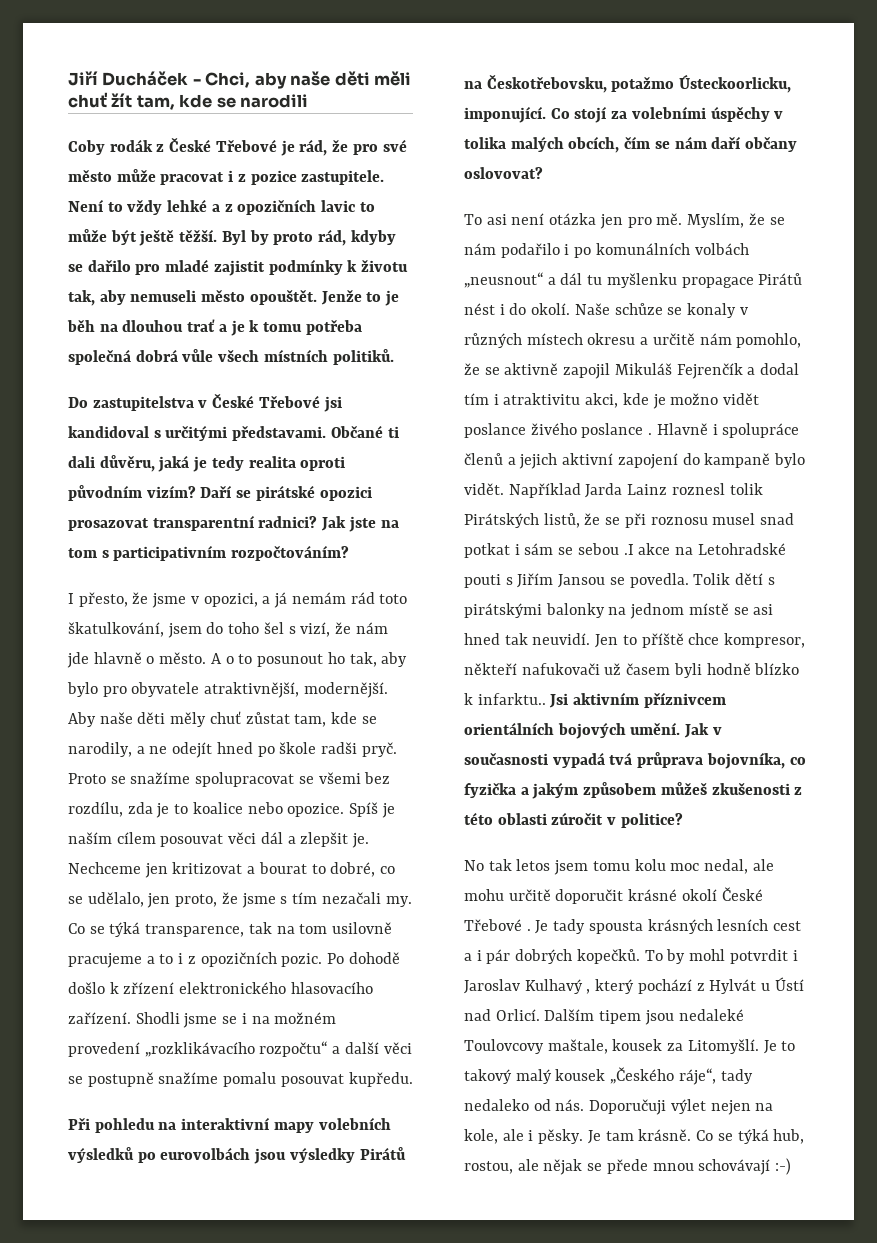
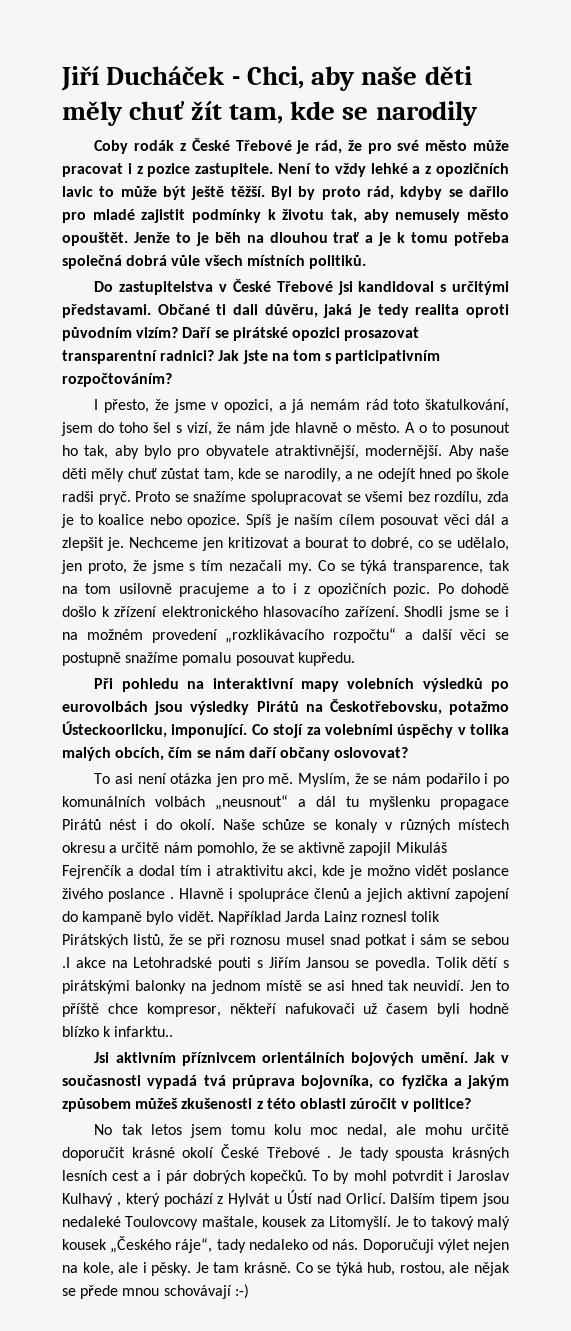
[374,71,412,86] měli -> [62,101,123,126] měly
[240,94,309,108] narodili -> [375,101,478,126] narodily
[130,290,197,302] nemuseli -> [395,209,461,223] nemusely
(546, 699) none -> (174, 1031) //

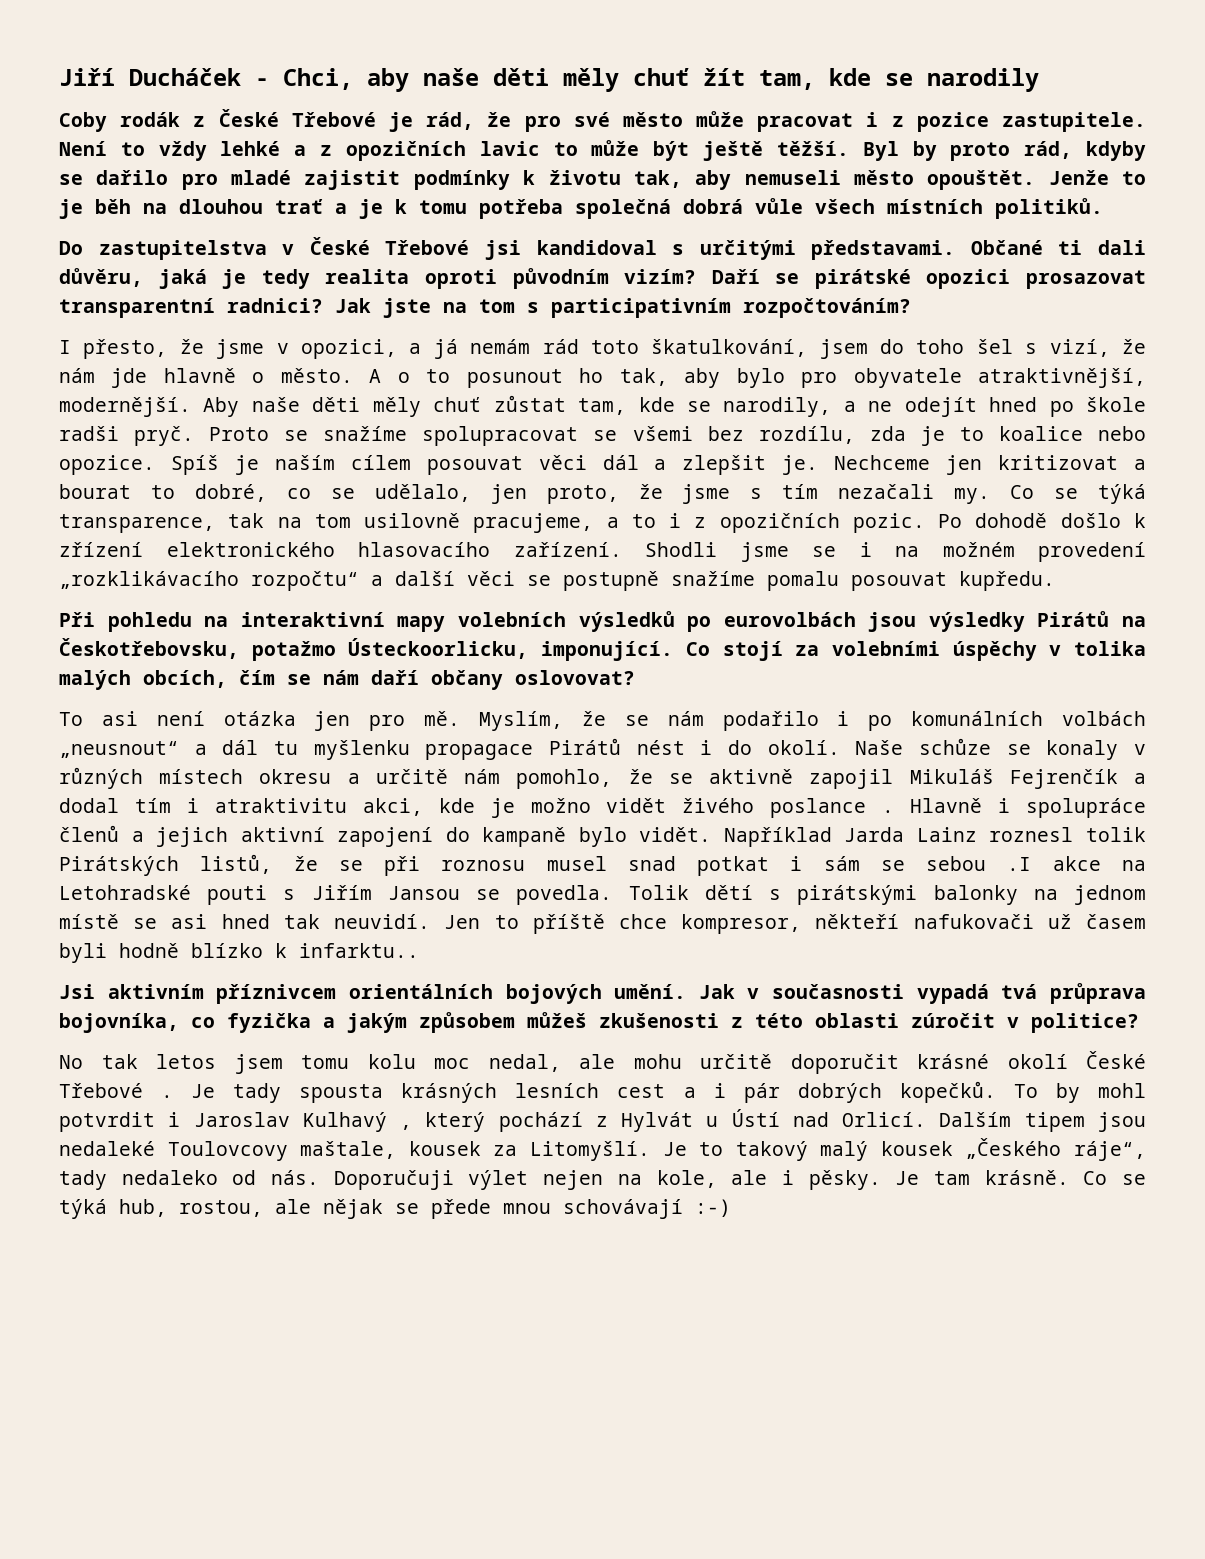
[395,209,461,223] nemusely -> [744,170,841,185] nemuseli
[179,583,250,597] pracujeme -> [473,513,594,533] pracujeme,
[452,865,510,879] poslance -> (667, 805) none

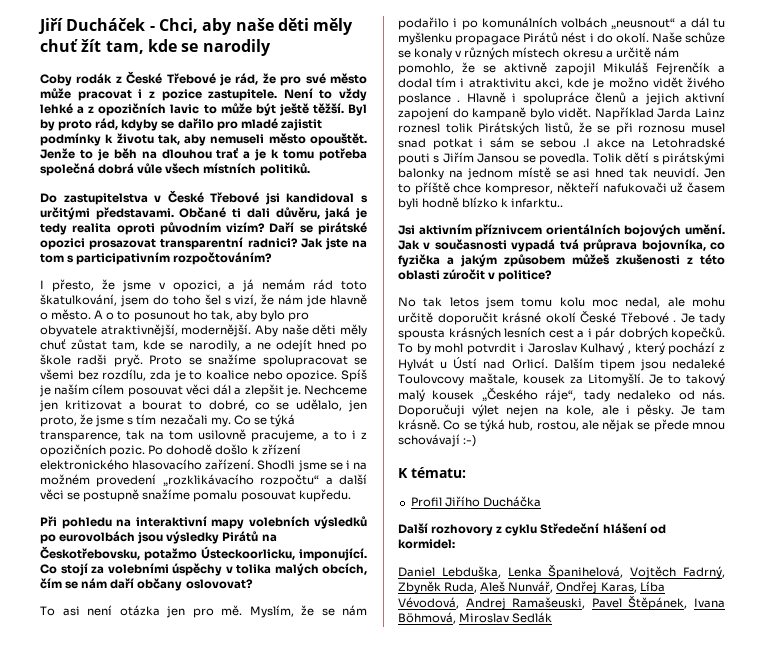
(731, 1208) none -> [398,467,466,478] [410,496,541,507] [398,523,666,536] [398,539,455,549] [398,565,725,579] [398,581,665,594] [398,596,725,610] [398,612,553,624] // K tématu: // Profil Jiřího Ducháčka // Další rozhovory z cyklu Středeční hlášení od kormidel: // Daniel Lebduška, Lenka Španihelová, Vojtěch Fadrný, Zbyněk Ruda, Aleš Nunvář, Ondřej Karas, Líba Vévodová, Andrej Ramašeuski, Pavel Štěpánek, Ivana Böhmová, Miroslav Sedlák

